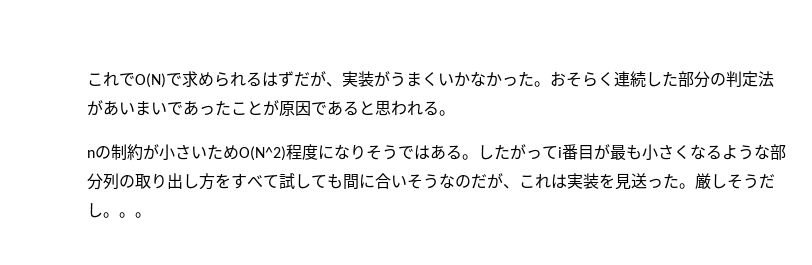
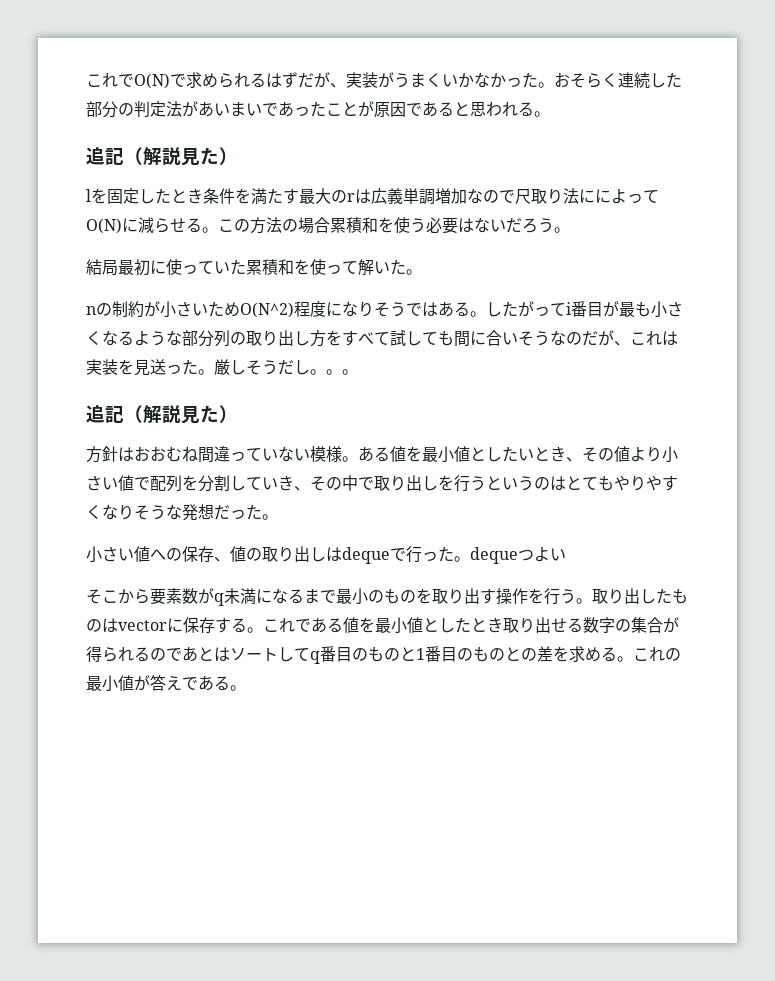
(455, 113) none -> [86,147,238,166] [86,188,659,205] [86,217,570,234] [86,259,422,276] // 追記（解説見た） // lを固定したとき条件を満たす最大のrは広義単調増加なので尺取り法にによってO(N)に減らせる。この方法の場合累積和を使う必要はないだろう。 // 結局最初に使っていた累積和を使って解いた。
(151, 215) none -> [86,405,238,424] [86,446,678,463] [86,475,678,492] [86,504,278,521] [86,546,566,564] [86,588,688,606] [86,617,679,634] [86,646,681,664] [86,675,246,692] // 追記（解説見た） // 方針はおおむね間違っていない模様。ある値を最小値としたいとき、その値より小さい値で配列を分割していき、その中で取り出しを行うというのはとてもやりやすくなりそうな発想だった。 // 小さい値への保存、値の取り出しはdequeで行った。dequeつよい // そこから要素数がq未満になるまで最小のものを取り出す操作を行う。取り出したものはvectorに保存する。これである値を最小値としたとき取り出せる数字の集合が得られるのであとはソートしてq番目のものと1番目のものとの差を求める。これの最小値が答えである。

